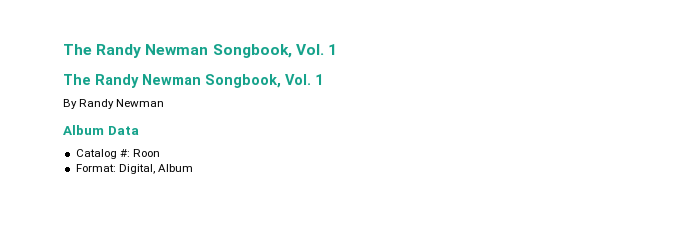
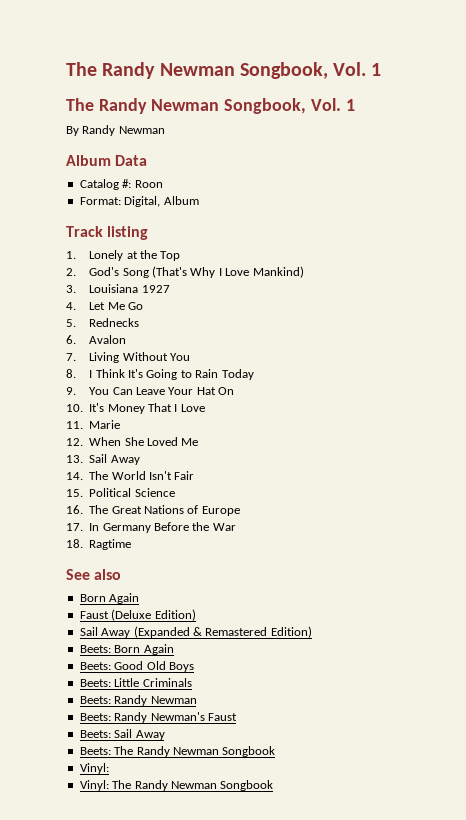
(193, 168) none -> [66,226,149,240] [66,250,181,261] [66,266,304,278] [66,284,170,293] [66,302,144,310] [66,318,140,327] [66,335,127,344] [66,352,191,363] [66,369,254,380] [66,387,235,395] [66,403,205,414] [66,420,121,429] [66,437,199,446] [66,454,140,465] [66,471,195,480] [66,488,175,497] [66,505,240,516] [66,522,236,533] [66,539,132,550] [66,569,122,580] [79,593,140,604] [79,609,196,621] [79,626,312,638] [79,644,174,655] [79,661,194,672] [79,678,192,687] [79,695,197,706] [79,712,237,723] [79,729,165,740] [79,746,276,757] [79,763,109,774] [79,780,274,791] // Track listing // 1. Lonely at the Top // 2. God's Song (That's Why I Love Mankind) // 3. Louisiana 1927 // 4. Let Me Go // 5. Rednecks // 6. Avalon // 7. Living Without You // 8. I Think It's Going to Rain Today // 9. You Can Leave Your Hat On // 10. It's Money That I Love // 11. Marie // 12. When She Loved Me // 13. Sail Away // 14. The World Isn't Fair // 15. Political Science // 16. The Great Nations of Europe // 17. In Germany Before the War // 18. Ragtime // See also // Born Again // Faust (Deluxe Edition) // Sail Away (Expanded & Remastered Edition) // Beets: Born Again // Beets: Good Old Boys // Beets: Little Criminals // Beets: Randy Newman // Beets: Randy Newman's Faust // Beets: Sail Away // Beets: The Randy Newman Songbook // Vinyl: // Vinyl: The Randy Newman Songbook

